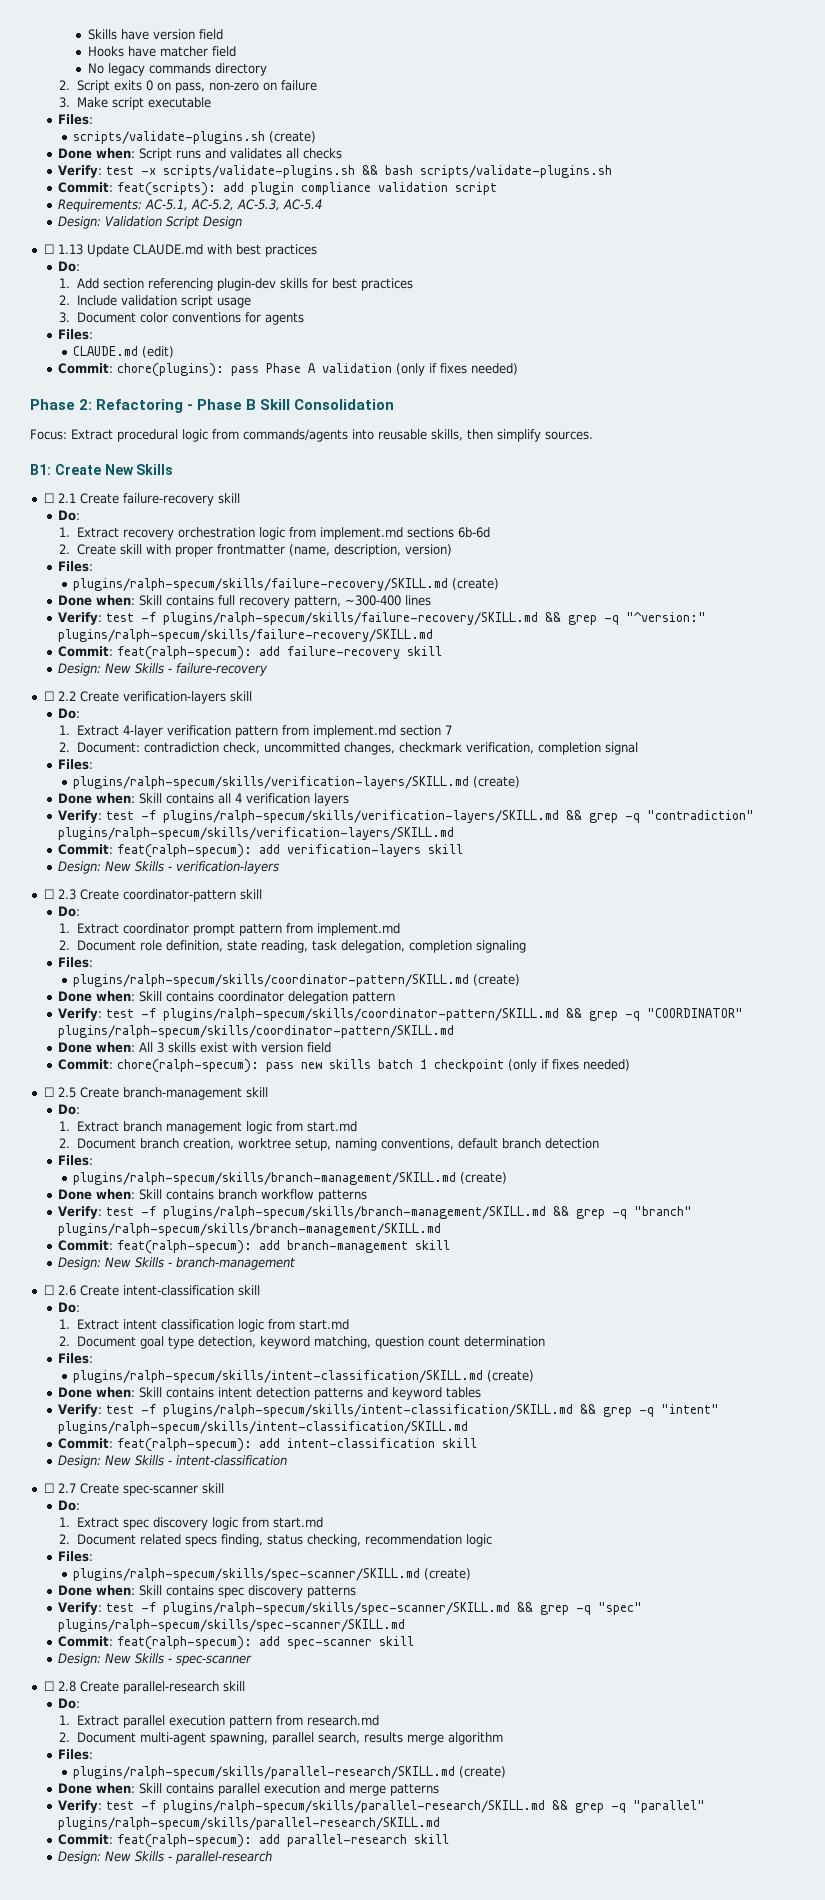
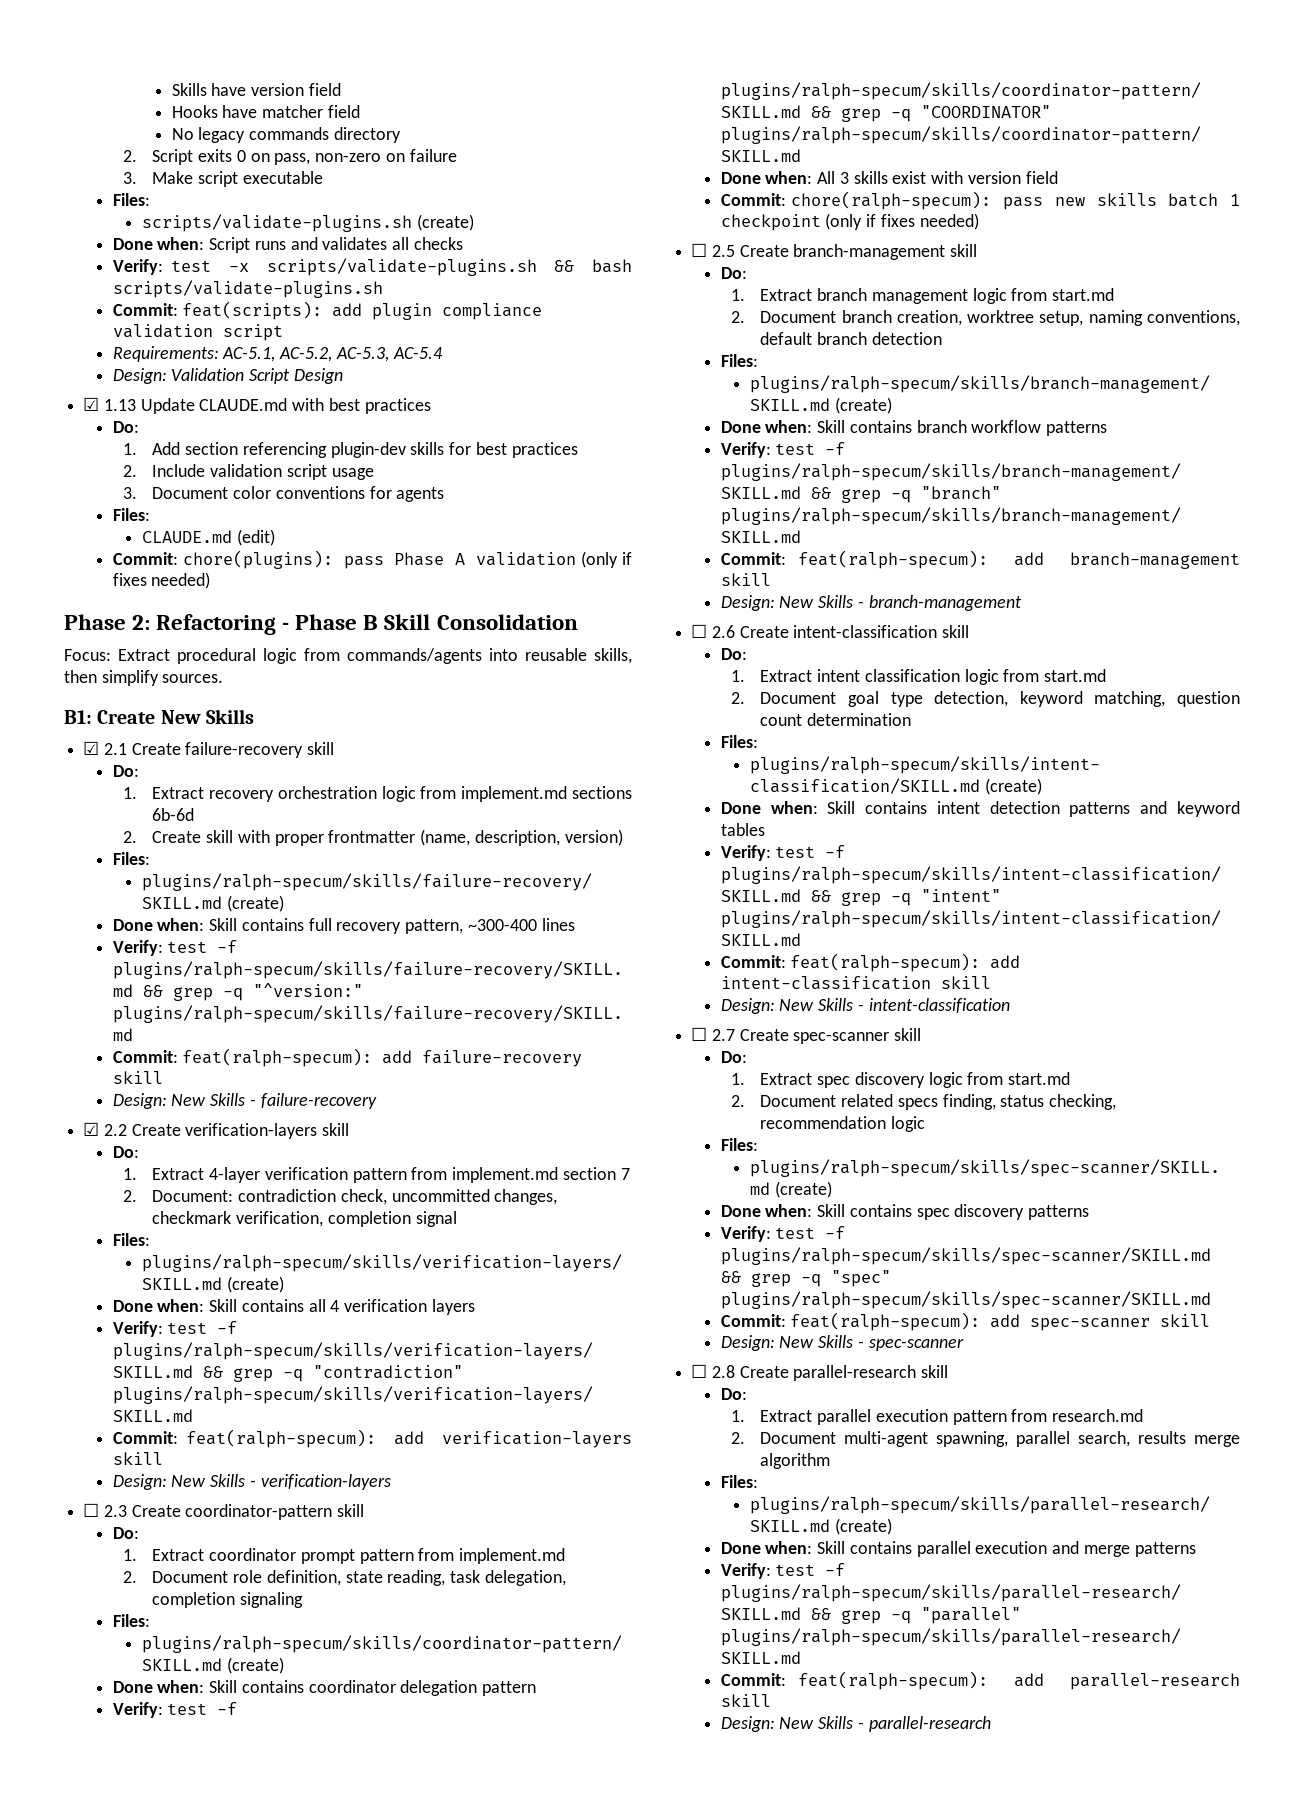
[43,244,54,254] ☐ -> [83,397,100,411] ☑
[43,493,54,503] ☐ -> [83,741,100,755] ☑
[43,691,54,701] ☐ -> [83,1122,100,1136] ☑

